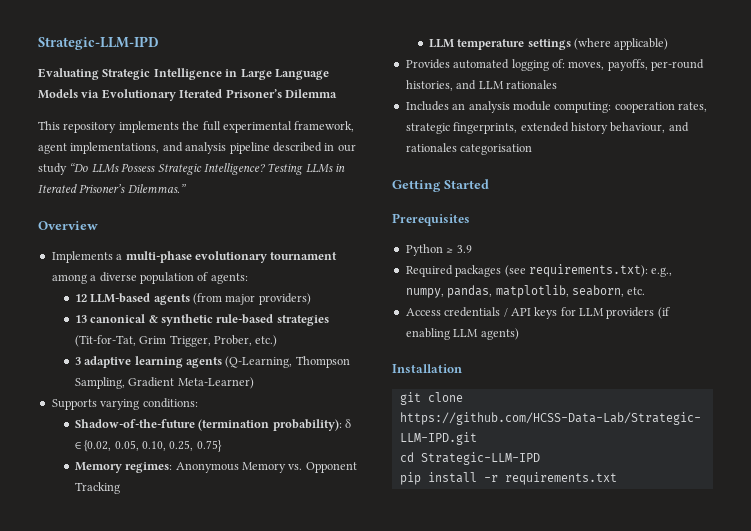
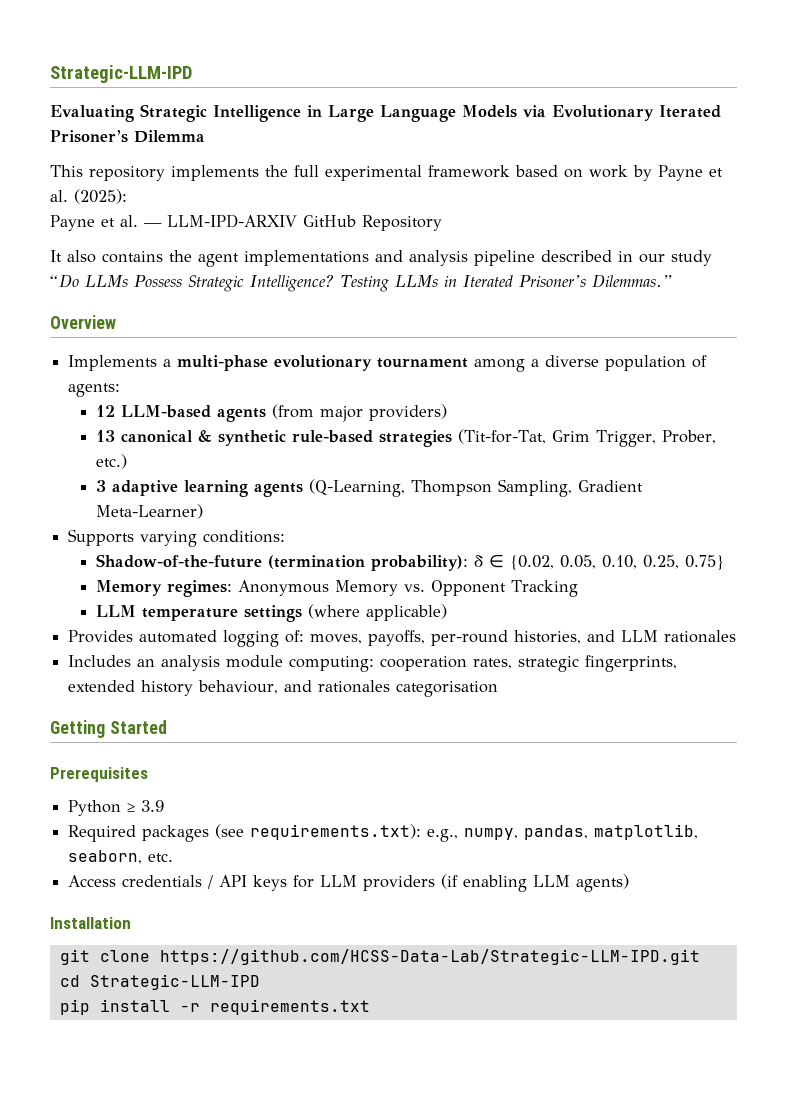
[294,121,355,132] [38,142,160,154] framework, agent implementations, -> [428,165,723,181] [50,189,127,204] [50,214,442,231] [50,250,369,267] framework based on work by Payne et al. (2025): // Payne et al. — LLM-IPD-ARXIV GitHub Repository // It also contains the agent implementations

